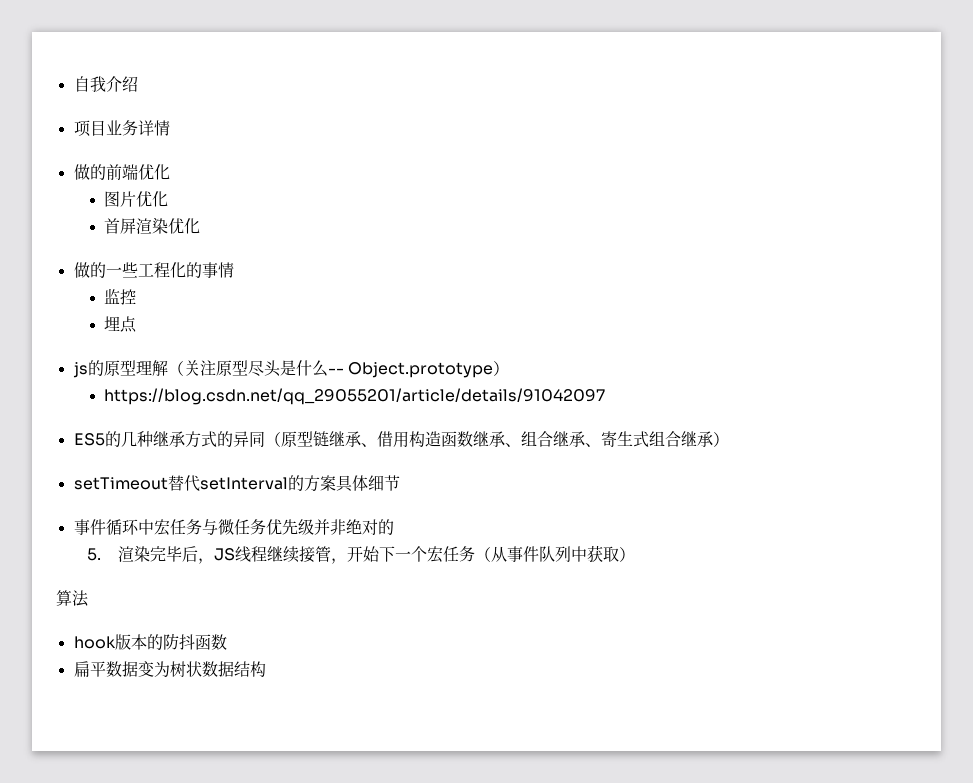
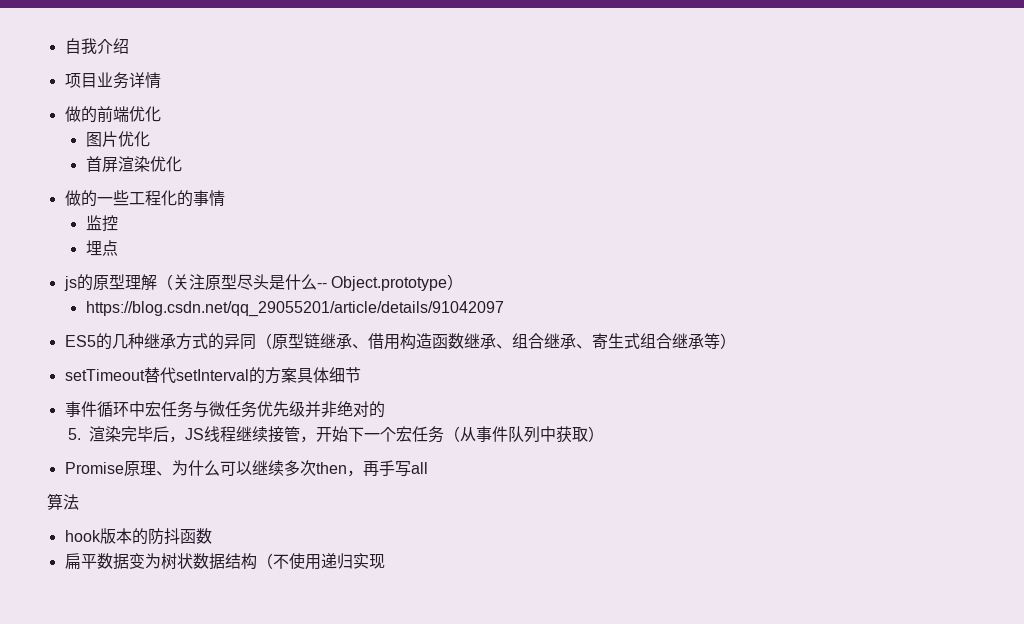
(713, 439) none -> [703,333,720,349] 等
(635, 554) none -> [64,460,428,477] // Promise原理、为什么可以继续多次then，再手写all
(266, 669) none -> [256,553,385,570] （不使用递归实现

